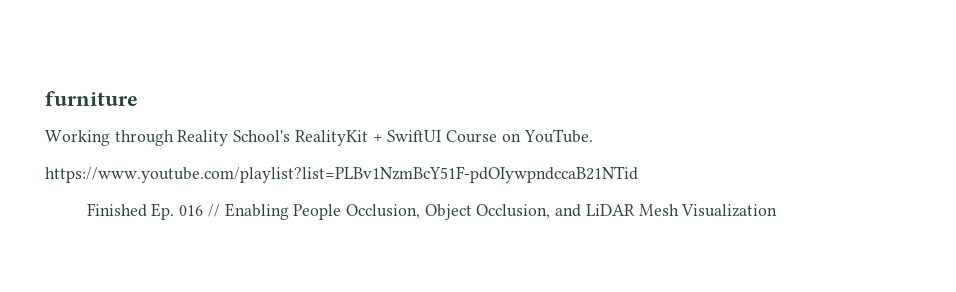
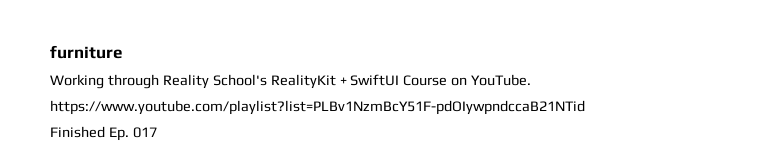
[179,203,778,220] 016 // Enabling People Occlusion, Object Occlusion, and LiDAR Mesh Visualization -> [132,127,157,138] 017

